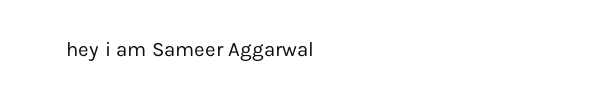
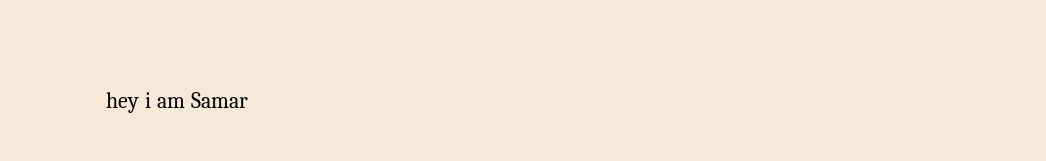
[151,42,315,62] Sameer Aggarwal -> [190,92,248,108] Samar

